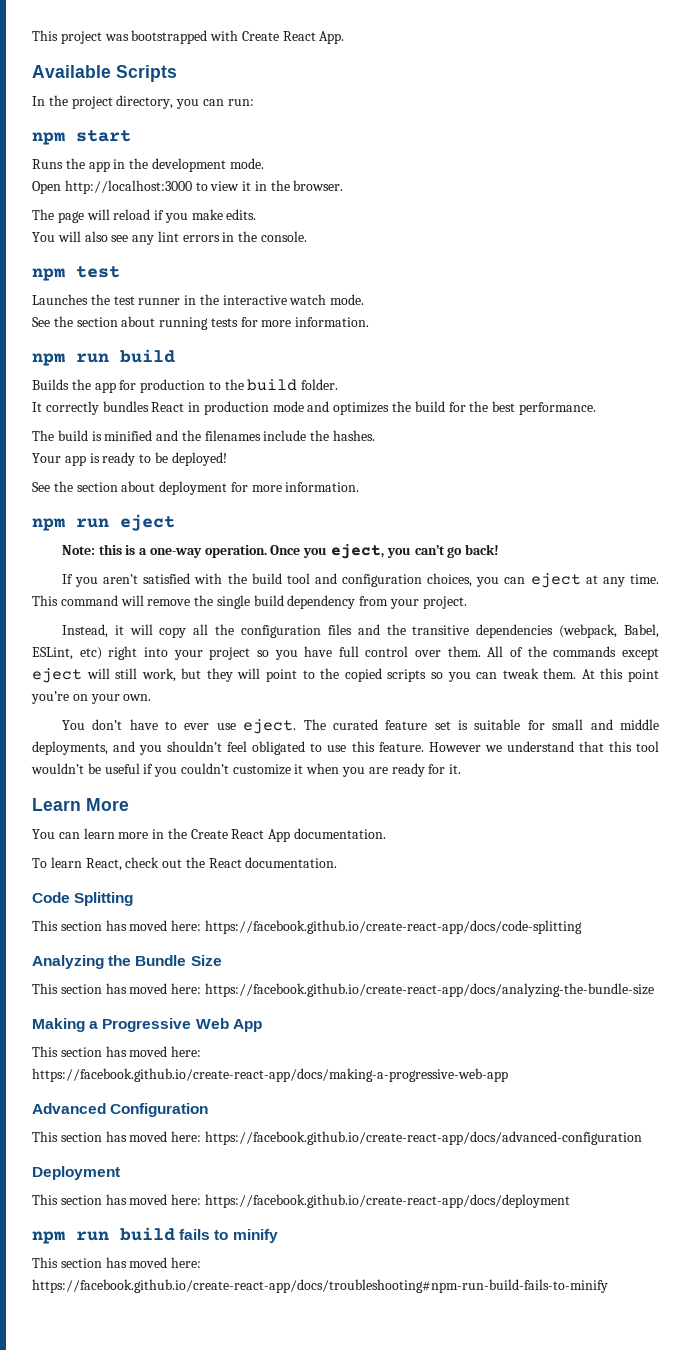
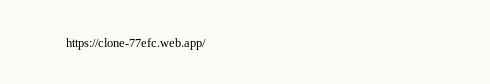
[32,30,345,44] [32,65,177,82] [32,95,254,109] [32,130,131,145] [32,158,264,172] [32,180,344,194] [32,209,257,223] [32,231,308,245] [32,266,120,281] [32,294,365,305] [32,316,370,330] [32,349,175,366] [32,379,339,393] [32,401,596,415] [32,430,376,441] [32,452,227,466] [32,481,360,495] [32,514,175,531] [61,544,500,559] [61,573,659,588] [32,595,467,609] [61,624,659,638] [32,646,659,660] [32,668,659,683] [31,691,152,704] [61,719,659,734] [32,741,660,755] [31,763,462,777] [32,798,129,811] [32,828,387,842] [32,857,338,871] [32,892,134,906] [32,920,582,934] [32,955,222,969] [32,983,654,997] [32,1018,262,1032] [32,1046,202,1057] [32,1068,508,1082] [32,1103,209,1117] [32,1131,642,1145] [32,1166,120,1180] [32,1194,570,1208] [32,1227,278,1244] [32,1257,202,1268] [32,1279,608,1293] This project was bootstrapped with Create React App. // Available Scripts // In the project directory, you can run: // npm start // Runs the app in the development mode. // Open http://localhost:3000 to view it in the browser. // The page will reload if you make edits. // You will also see any lint errors in the console. // npm test // Launches the test runner in the interactive watch mode. // See the section about running tests for more information. // npm run build // Builds the app for production to the build folder. // It correctly bundles React in production mode and optimizes the build for the best performance. // The build is minified and the filenames include the hashes. // Your app is ready to be deployed! // See the section about deployment for more information. // npm run eject // Note: this is a one-way operation. Once you eject, you can’t go back! // If you aren’t satisfied with the build tool and configuration choices, you can eject at any time. This command will remove the single build dependency from your project. // Instead, it will copy all the configuration files and the transitive dependencies (webpack, Babel, ESLint, etc) right into your project so you have full control over them. All of the commands except eject will still work, but they will point to the copied scripts so you can tweak them. At this point you’re on your own. // You don’t have to ever use eject. The curated feature set is suitable for small and middle deployments, and you shouldn’t feel obligated to use this feature. However we understand that this tool wouldn’t be useful if you couldn’t customize it when you are ready for it. // Learn More // You can learn more in the Create React App documentation. // To learn React, check out the React documentation. // Code Splitting // This section has moved here: https://facebook.github.io/create-react-app/docs/code-splitting // Analyzing the Bundle Size // This section has moved here: https://facebook.github.io/create-react-app/docs/analyzing-the-bundle-size // Making a Progressive Web App // This section has moved here: https://facebook.github.io/create-react-app/docs/making-a-progressive-web-app // Advanced Configuration // This section has moved here: https://facebook.github.io/create-react-app/docs/advanced-configuration // Deployment // This section has moved here: https://facebook.github.io/create-react-app/docs/deployment // npm run build fails to minify // This section has moved here: https://facebook.github.io/create-react-app/docs/troubleshooting#npm-run-build-fails-to-minify -> [66,38,206,50] https://clone-77efc.web.app/

